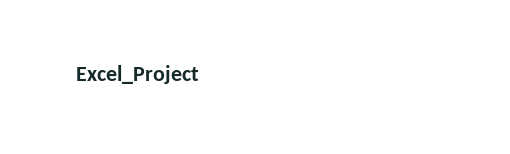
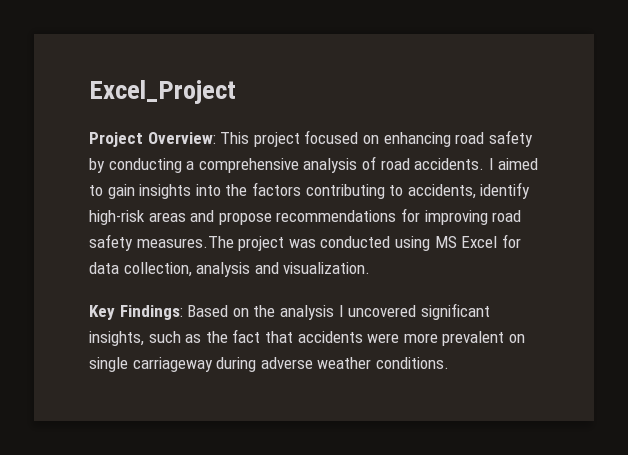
(199, 74) none -> [89,130,533,147] [89,156,539,173] [89,182,531,199] [89,208,522,225] [89,234,521,251] [89,262,371,277] [89,303,490,320] [89,329,525,346] [89,357,449,372] // Project Overview: This project focused on enhancing road safety by conducting a comprehensive analysis of road accidents. I aimed to gain insights into the factors contributing to accidents, identify high-risk areas and propose recommendations for improving road safety measures.The project was conducted using MS Excel for data collection, analysis and visualization. // Key Findings: Based on the analysis I uncovered significant insights, such as the fact that accidents were more prevalent on single carriageway during adverse weather conditions.

